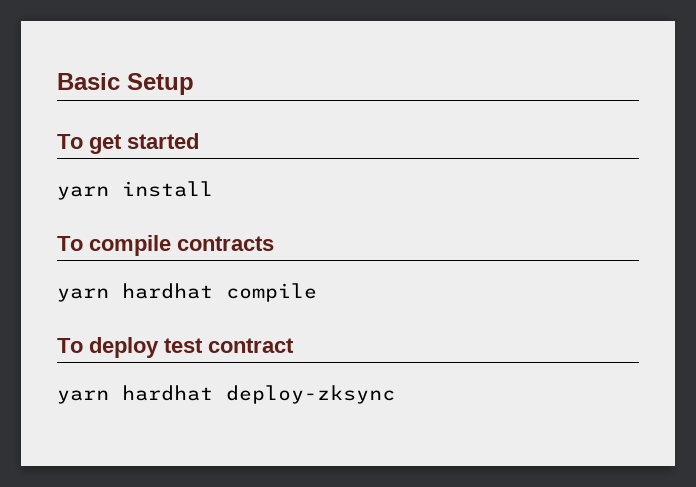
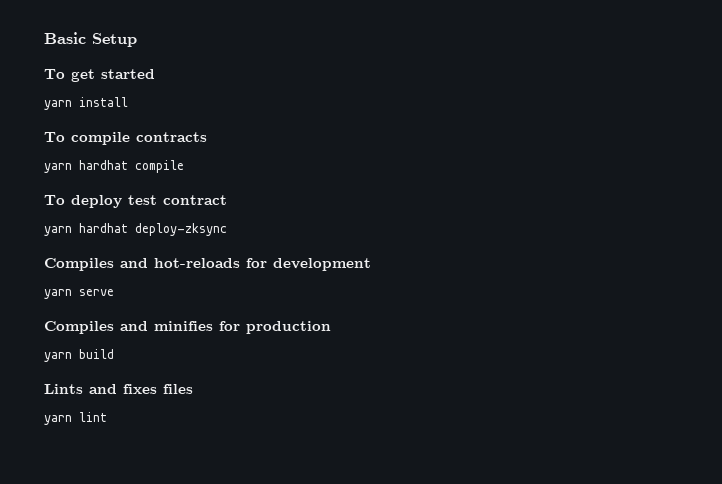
(395, 394) none -> [44,258,371,271] [44,289,114,299] [44,321,331,334] [44,349,114,362] [44,384,193,394] [44,412,107,425] // Compiles and hot-reloads for development // yarn serve // Compiles and minifies for production // yarn build // Lints and fixes files // yarn lint

